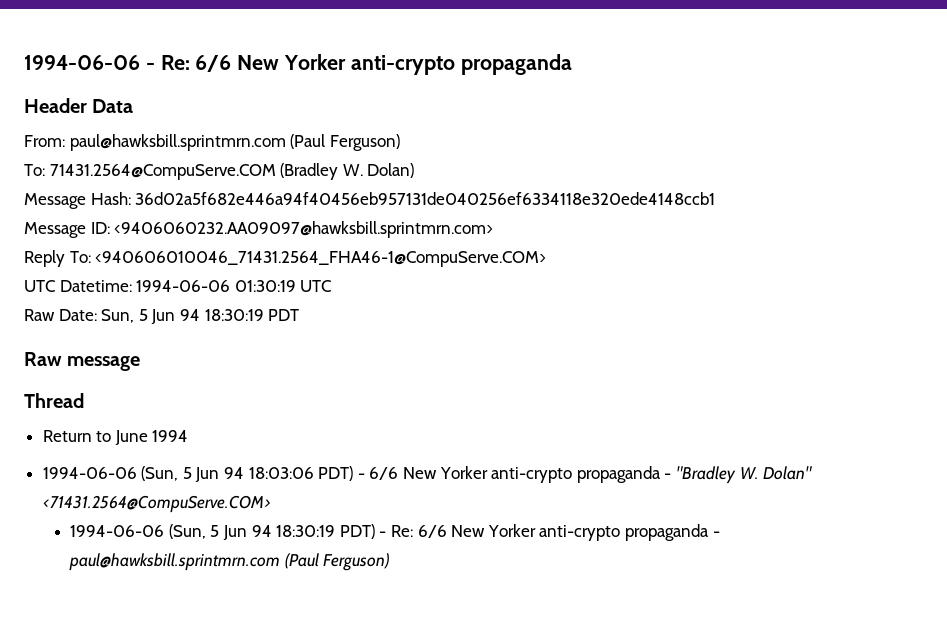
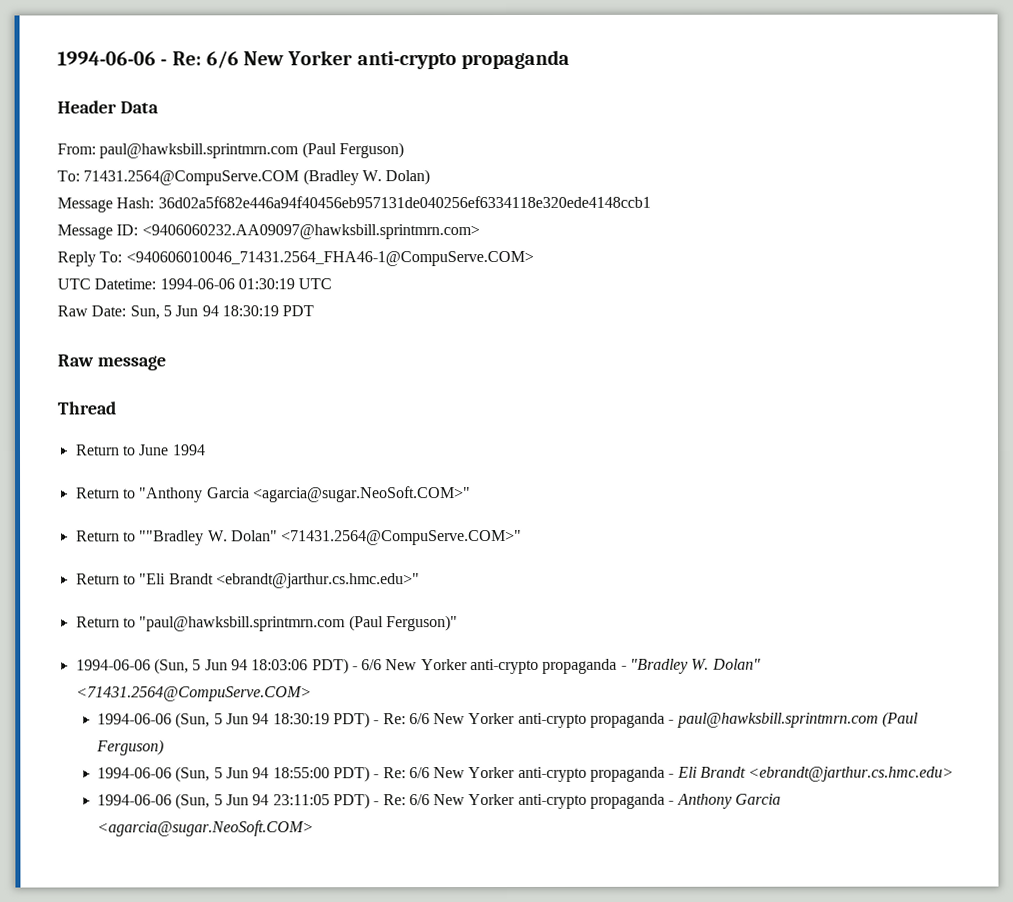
(189, 436) none -> [75,486,471,503] [75,529,523,546] [75,573,420,589] [75,615,458,632] // Return to "Anthony Garcia <agarcia@sugar.NeoSoft.COM>" // Return to ""Bradley W. Dolan" <71431.2564@CompuServe.COM>" // Return to "Eli Brandt <ebrandt@jarthur.cs.hmc.edu>" // Return to "paul@hawksbill.sprintmrn.com (Paul Ferguson)"
(390, 562) none -> [96,766,955,783] [96,793,782,810] [96,820,314,837] // 1994-06-06 (Sun, 5 Jun 94 18:55:00 PDT) - Re: 6/6 New Yorker anti-crypto propaganda - Eli Brandt <ebrandt@jarthur.cs.hmc.edu> // 1994-06-06 (Sun, 5 Jun 94 23:11:05 PDT) - Re: 6/6 New Yorker anti-crypto propaganda - Anthony Garcia <agarcia@sugar.NeoSoft.COM>

